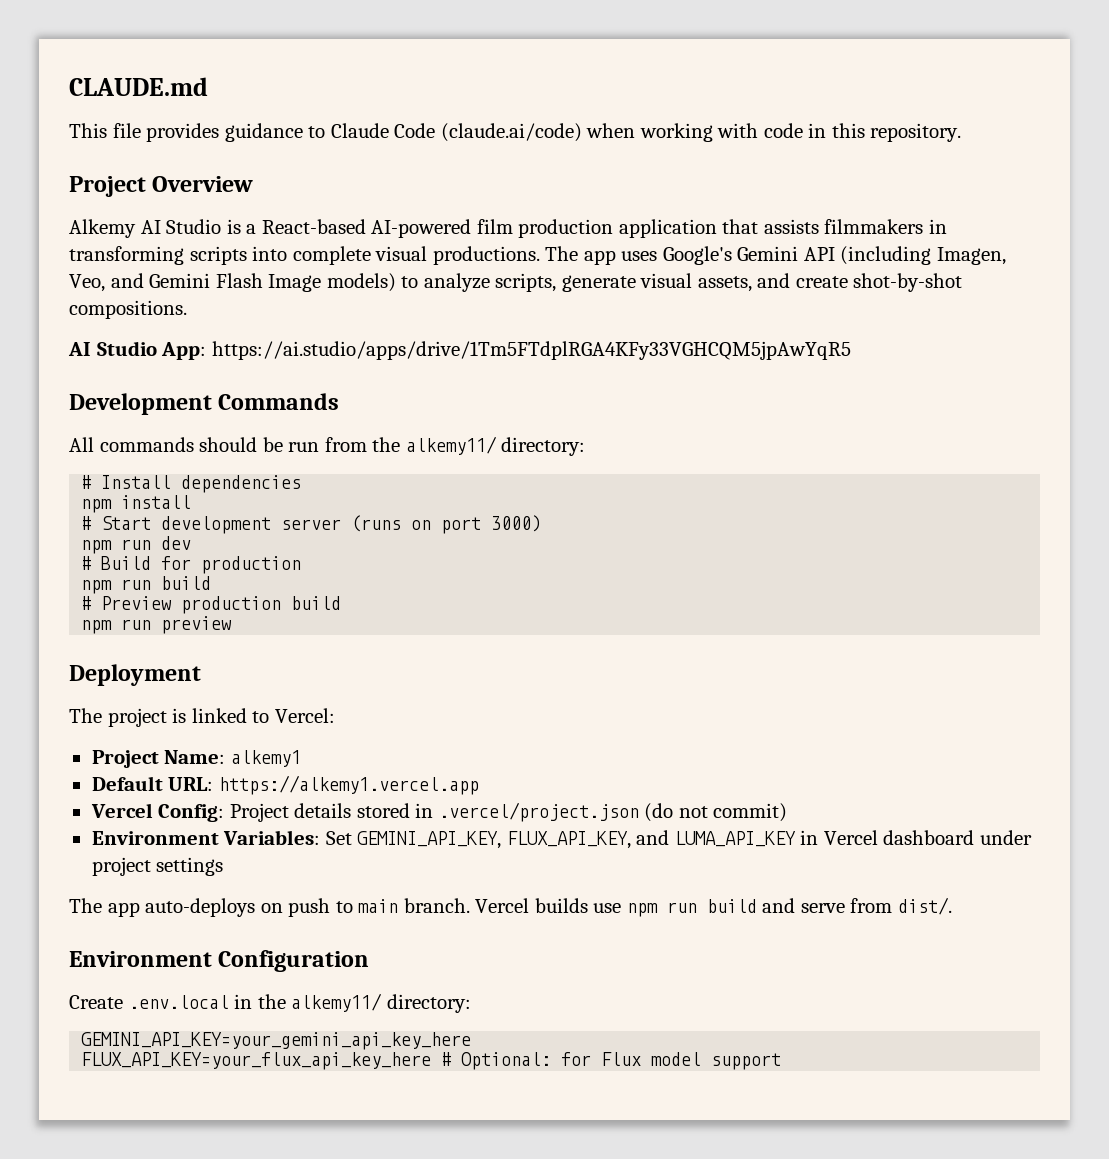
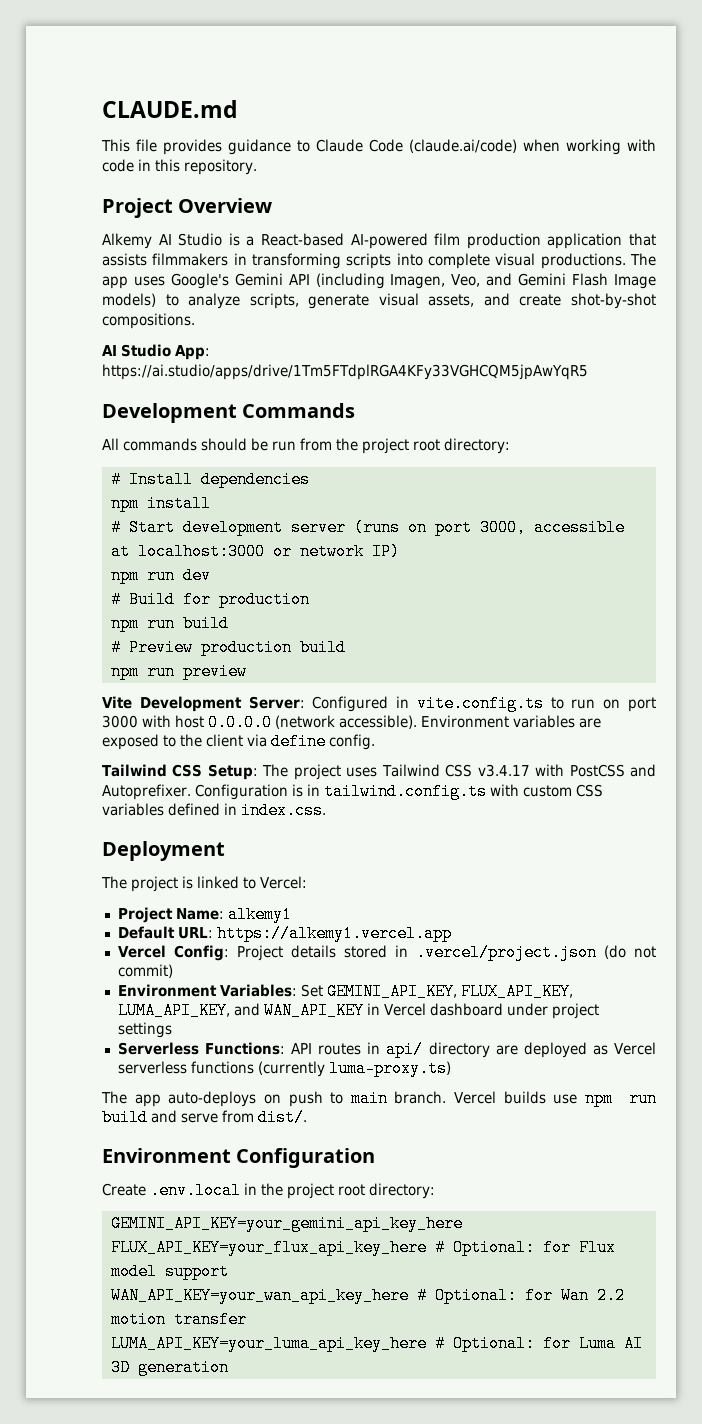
[405,436,497,455] alkemy11/ -> [362,438,440,454] project root
[491,515,542,532] 3000) -> [479,519,625,536] [110,543,400,560] 3000, accessible at localhost:3000 or network IP)
(233, 625) none -> [102,695,656,712] [102,714,601,731] [102,733,375,750] [102,764,657,780] [102,783,603,800] [102,802,326,819] // Vite Development Server: Configured in vite.config.ts to run on port 3000 with host 0.0.0.0 (network accessible). Environment variables are exposed to the client via define config. // Tailwind CSS Setup: The project uses Tailwind CSS v3.4.17 with PostCSS and Autoprefixer. Configuration is in tailwind.config.ts with custom CSS variables defined in index.css.
[636,830,796,847] and LUMA_API_KEY -> [117,1002,364,1019] LUMA_API_KEY, and WAN_API_KEY
(224, 866) none -> [117,1041,657,1058] [117,1060,451,1077] // Serverless Functions: API routes in api/ directory are deployed as Vercel serverless functions (currently luma-proxy.ts)
[291,993,383,1012] alkemy11/ -> [287,1183,365,1199] project root
(782, 1061) none -> [110,1287,625,1304] [110,1311,247,1328] [110,1335,643,1352] [110,1359,229,1376] // WAN_API_KEY=your_wan_api_key_here # Optional: for Wan 2.2 motion transfer // LUMA_API_KEY=your_luma_api_key_here # Optional: for Luma AI 3D generation

